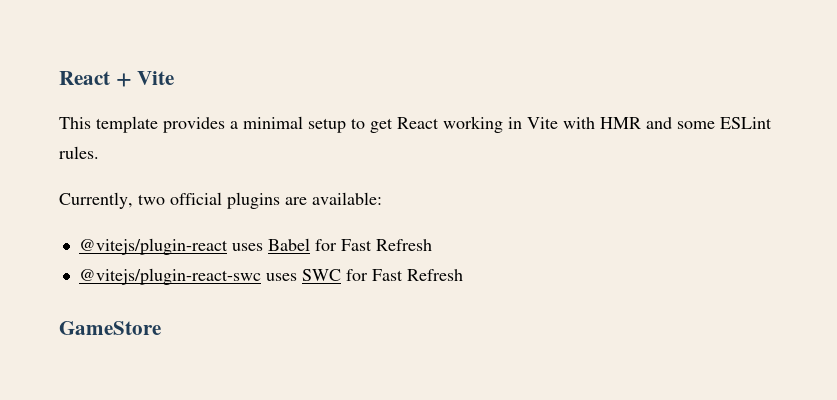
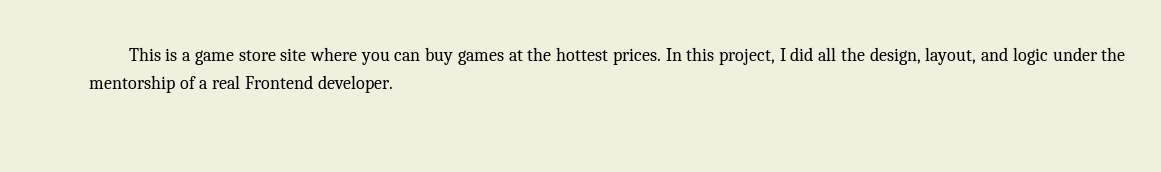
[59,71,175,87] [59,116,772,133] [59,146,99,159] [59,192,382,209] [78,238,432,255] [78,268,463,285] [59,321,161,335] React + Vite // This template provides a minimal setup to get React working in Vite with HMR and some ESLint rules. // Currently, two official plugins are available: // @vitejs/plugin-react uses Babel for Fast Refresh // @vitejs/plugin-react-swc uses SWC for Fast Refresh // GameStore -> [128,47,1126,65] [89,75,393,93] This is a game store site where you can buy games at the hottest prices. In this project, I did all the design, layout, and logic under the mentorship of a real Frontend developer.

